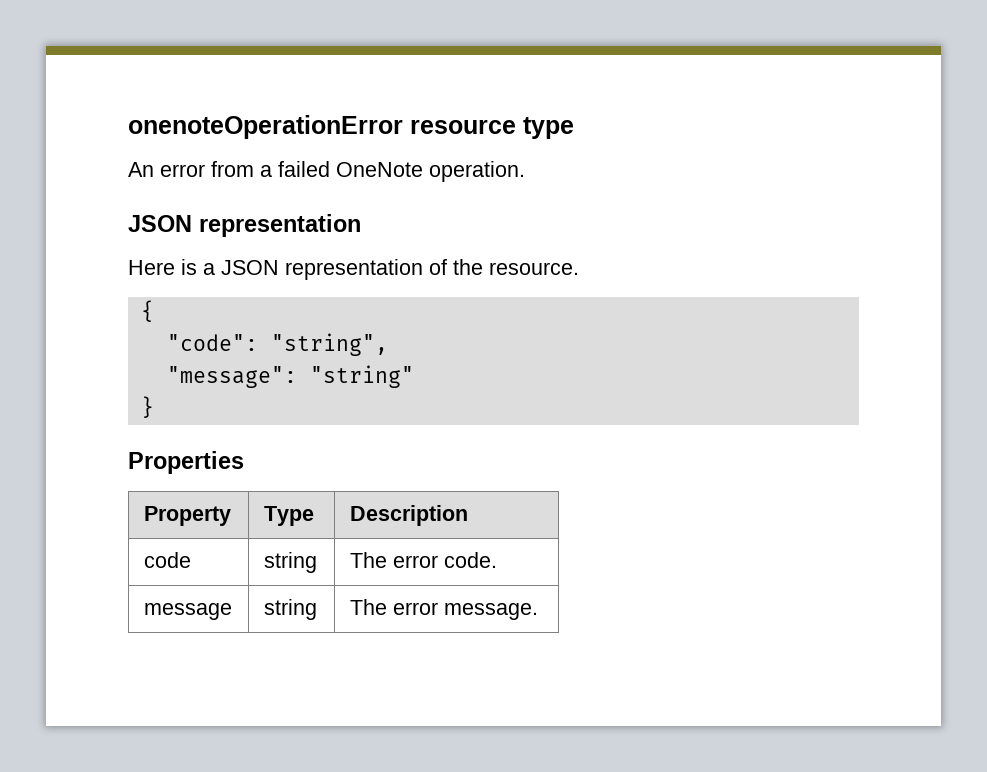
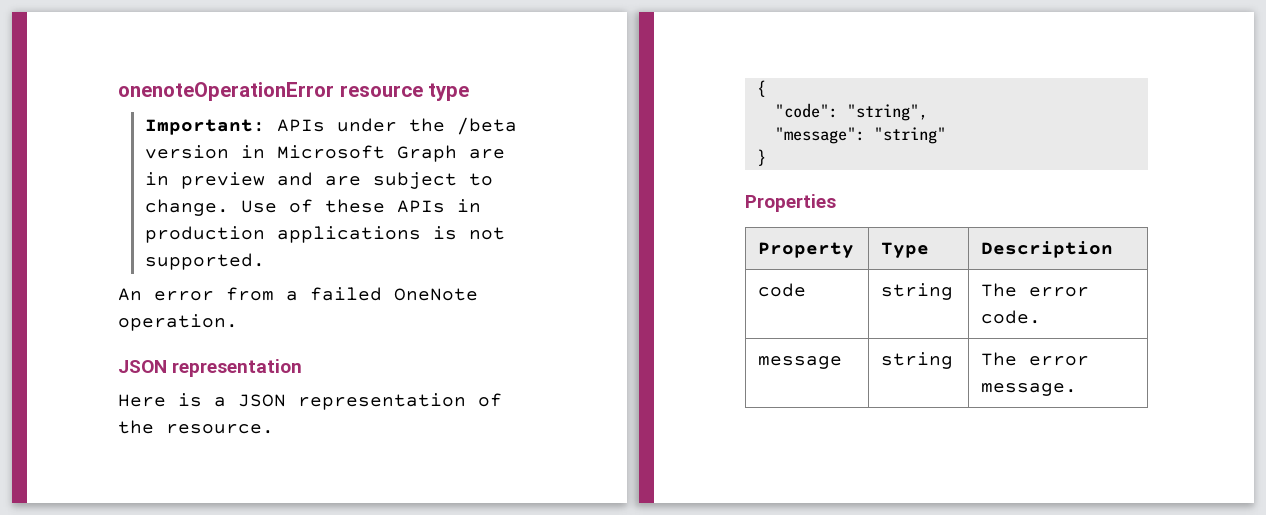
(574, 128) none -> [144,117,517,135] [144,145,505,162] [144,172,493,189] [144,199,481,216] [144,226,505,243] [144,253,265,270] // Important: APIs under the /beta version in Microsoft Graph are in preview and are subject to change. Use of these APIs in production applications is not supported.

